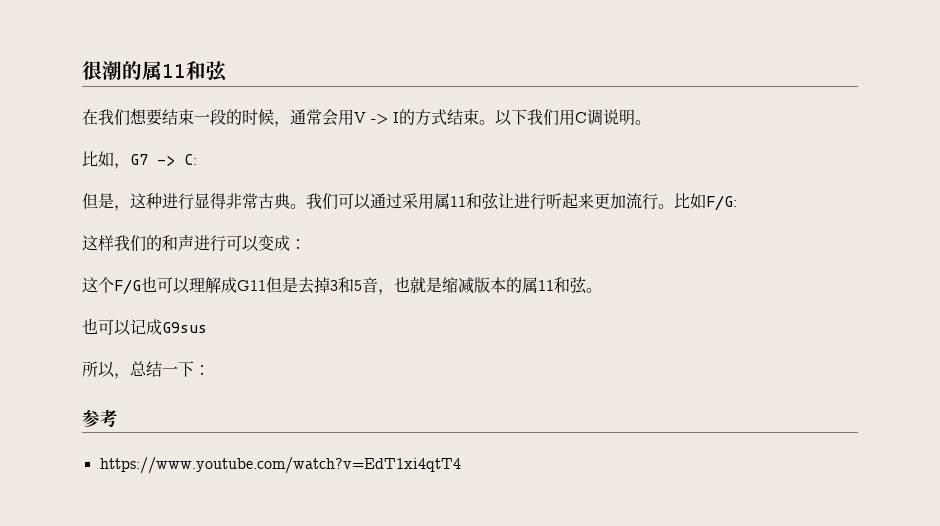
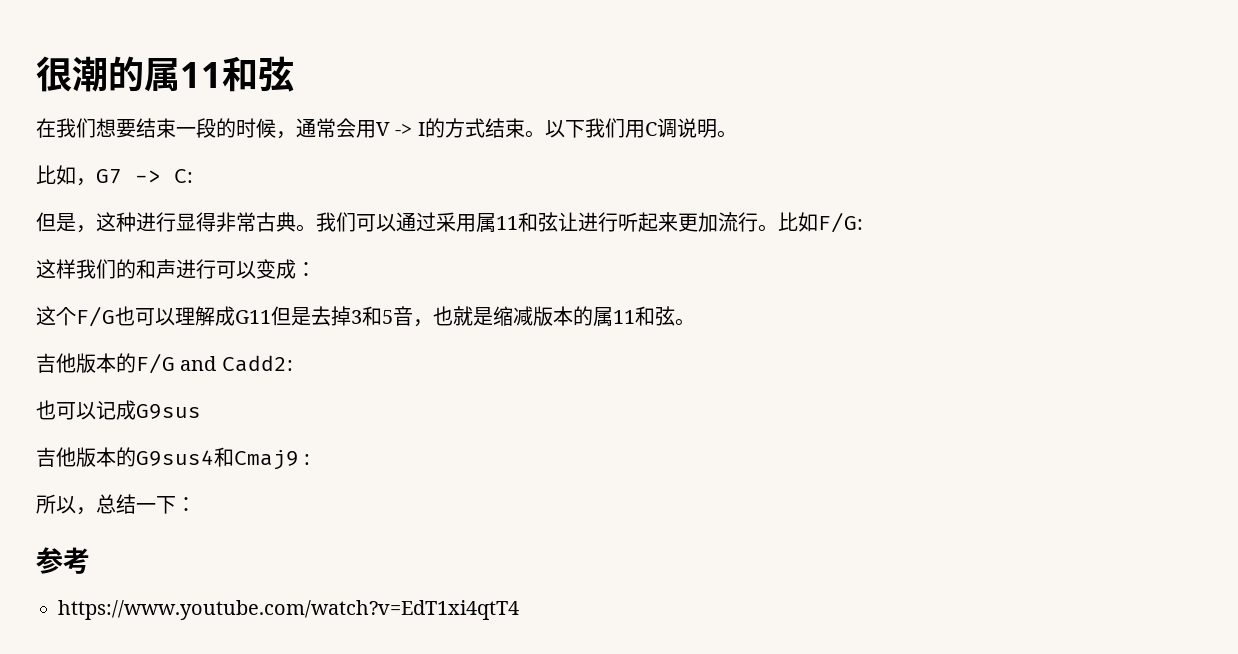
[82,318,207,336] 也可以记成G9sus -> [36,353,293,374] [36,400,201,420] [36,447,311,470] 吉他版本的F/G and Cadd2: // 也可以记成G9sus // 吉他版本的G9sus4和Cmaj9 :

